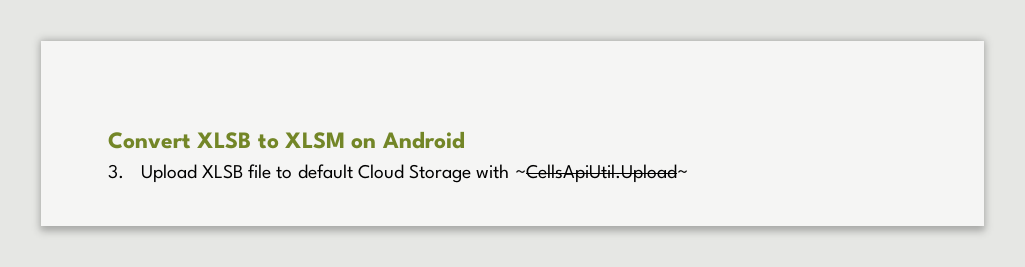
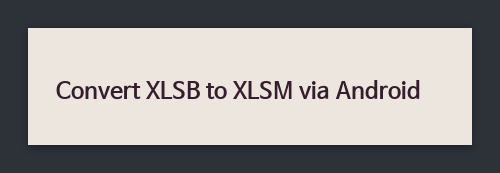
[351,138,377,149] on -> [298,81,331,99] via
[108,164,688,183] // 3. Upload XLSB file to default Cloud Storage with ~CellsApiUtil.Upload~ -> (422, 89) none

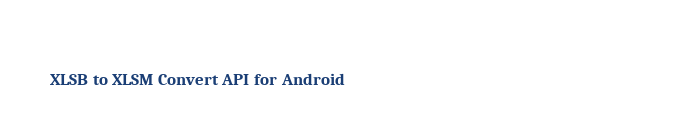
[56,81,141,100] Convert -> (50, 79) none
[298,81,331,99] via -> [157,74,277,85] Convert API for

